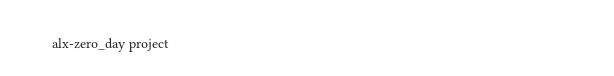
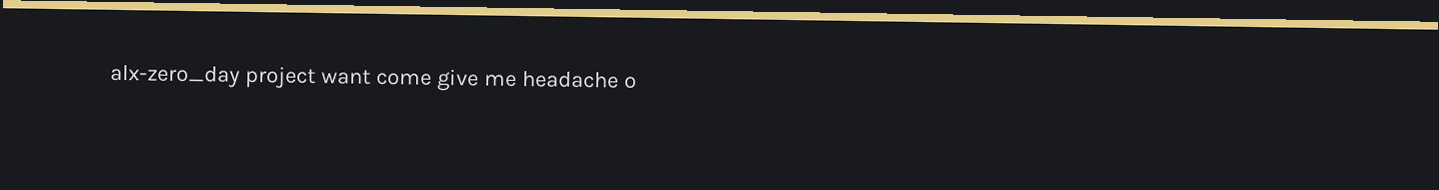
(169, 45) none -> [320,68,637,92] want come give me headache o

